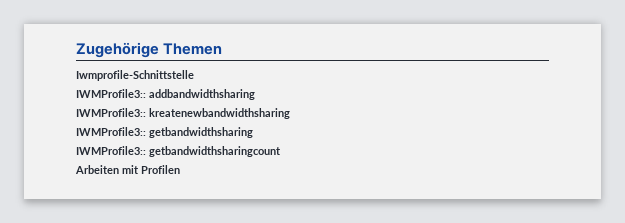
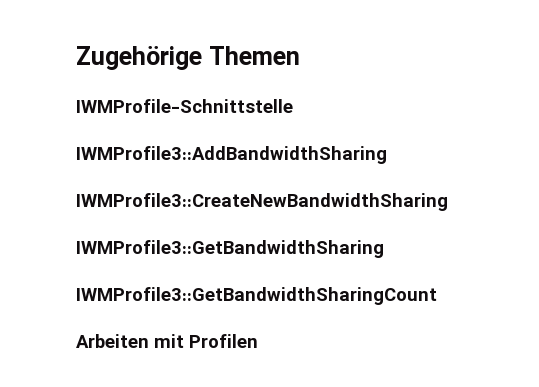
[76,70,194,81] [76,89,255,100] [76,108,290,119] [76,127,253,138] [76,146,281,157] Iwmprofile-Schnittstelle // IWMProfile3:: addbandwidthsharing // IWMProfile3:: kreatenewbandwidthsharing // IWMProfile3:: getbandwidthsharing // IWMProfile3:: getbandwidthsharingcount -> [76,99,293,113] [76,146,387,164] [76,193,448,211] [76,240,384,258] [76,287,437,305] IWMProfile-Schnittstelle // IWMProfile3::AddBandwidthSharing // IWMProfile3::CreateNewBandwidthSharing // IWMProfile3::GetBandwidthSharing // IWMProfile3::GetBandwidthSharingCount

